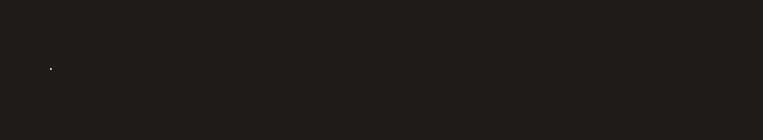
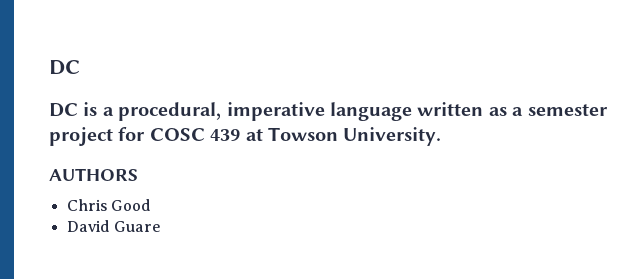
[49,68,53,70] . -> [49,60,80,75] [49,102,608,121] [49,127,442,146] [49,168,138,181] [66,199,151,211] [66,220,161,232] DC // DC is a procedural, imperative language written as a semester project for COSC 439 at Towson University. // AUTHORS // Chris Good // David Guare

